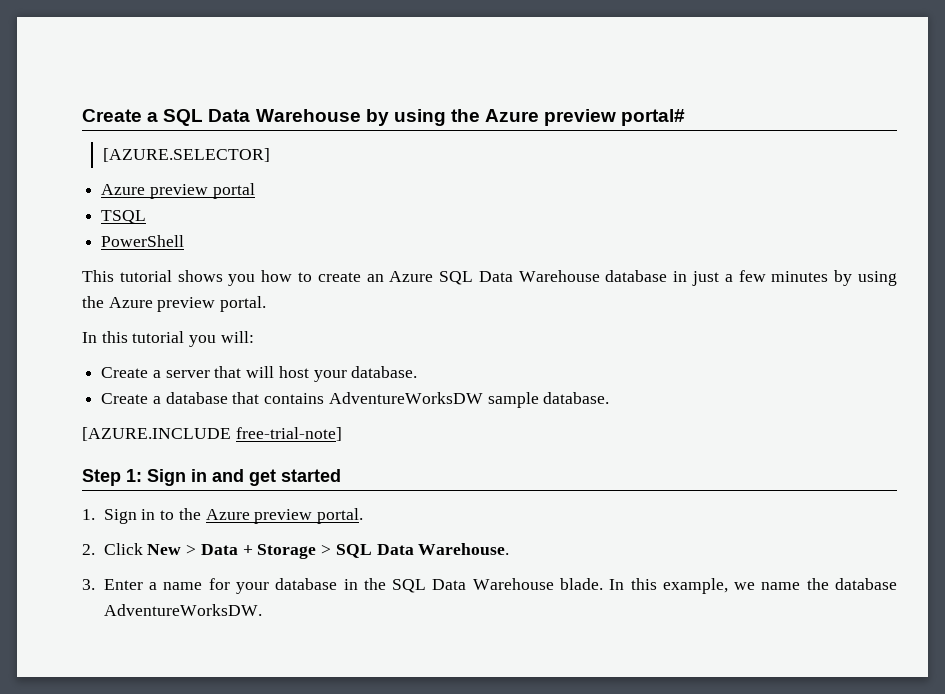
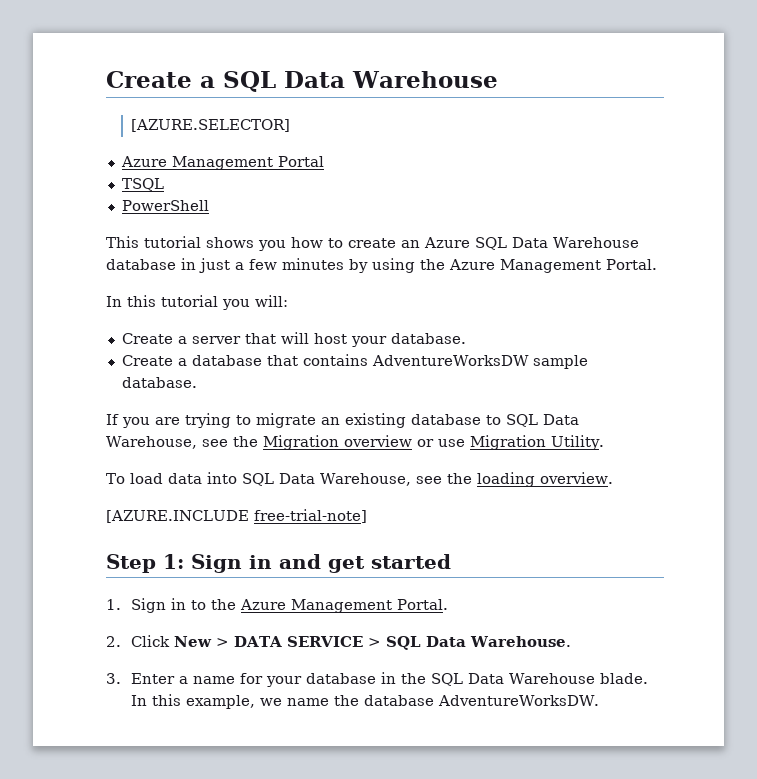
[365,109,686,126] by using the Azure preview portal# -> (498, 79) none
[149,183,255,199] preview portal -> [171,156,324,170] Management Portal
[157,296,267,312] preview portal. -> [500,259,657,273] Management Portal.
(610, 398) none -> [106,413,579,428] [106,435,604,450] [106,472,613,487] // If you are trying to migrate an existing database to SQL Data Warehouse, see the Migration overview or use Migration Utility. // To load data into SQL Data Warehouse, see the loading overview.
[254,508,364,524] preview portal. -> [290,599,448,613] Management Portal.
[200,544,317,559] Data + Storage -> [233,636,363,647] DATA SERVICE

